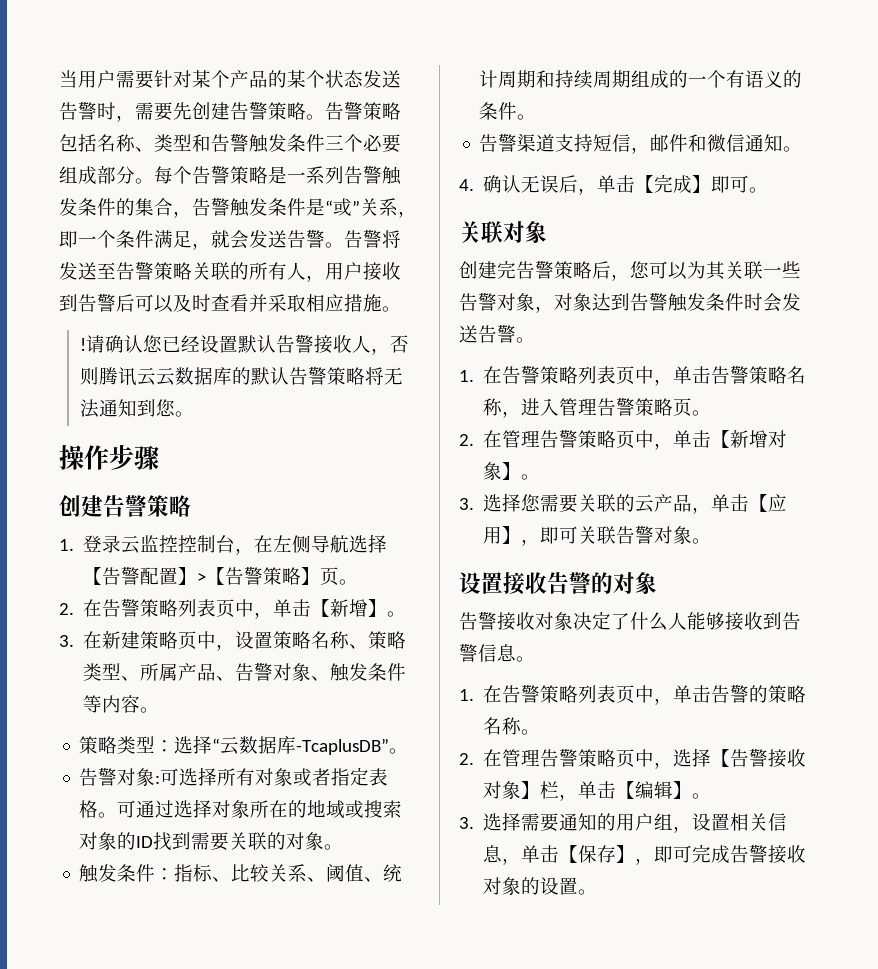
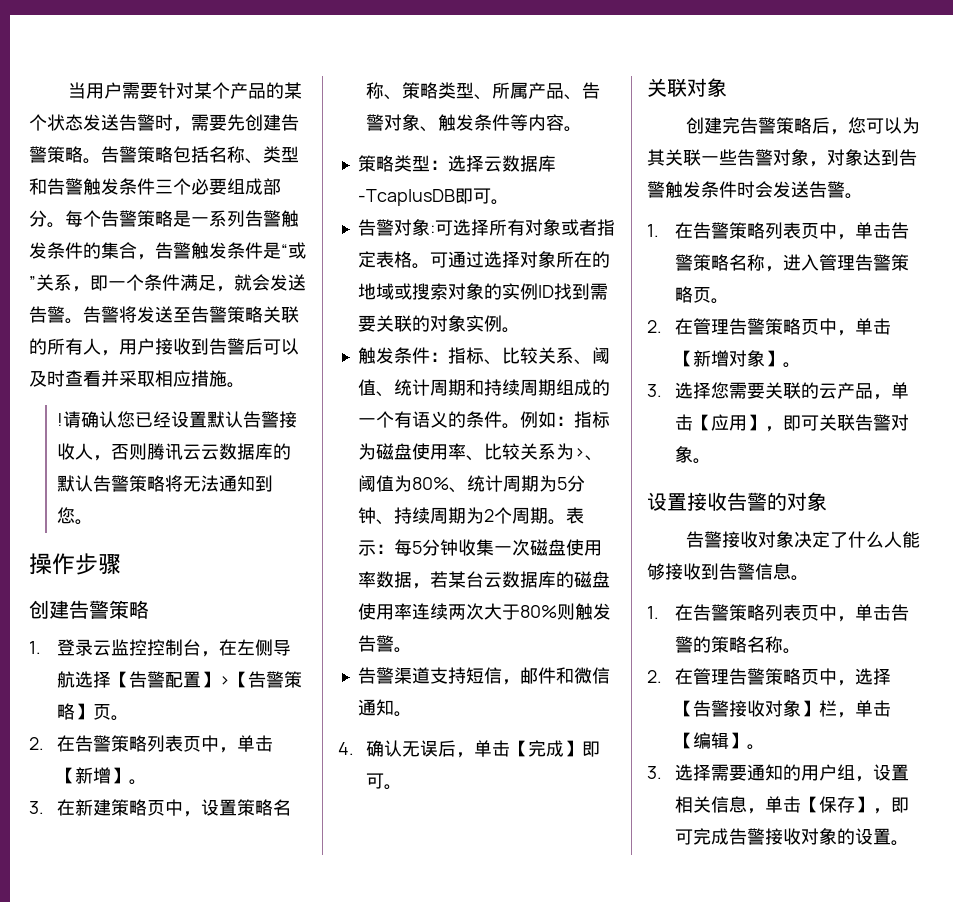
[212,736,390,755] “云数据库-TcaplusDB” -> [483,155,556,172] [357,188,491,206] 云数据库-TcaplusDB即可
(137, 841) none -> [501,283,538,300] 实例
(325, 841) none -> [465,315,502,332] 实例
(537, 117) none -> [519,411,610,428] [357,443,603,461] [357,475,585,493] [357,507,584,525] [357,539,602,556] [357,571,610,589] [357,603,611,620] [357,635,412,653] 例如：指标为磁盘使用率、比较关系为>、阈值为80%、统计周期为5分钟、持续周期为2个周期。表示：每5分钟收集一次磁盘使用率数据，若某台云数据库的磁盘使用率连续两次大于80%则触发告警。

